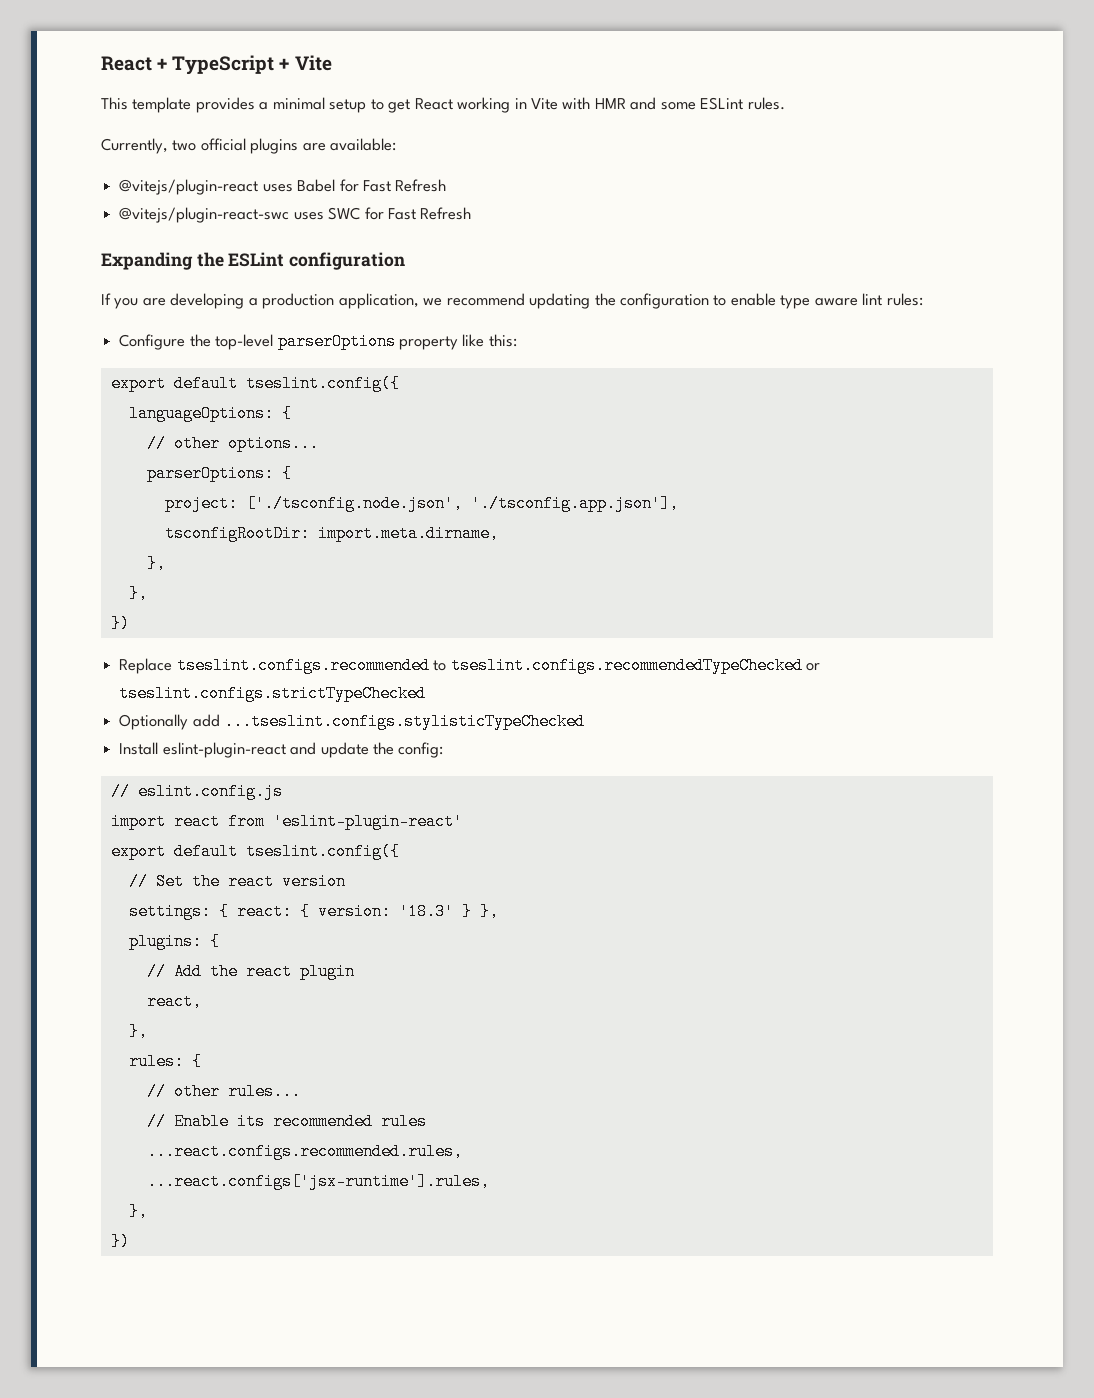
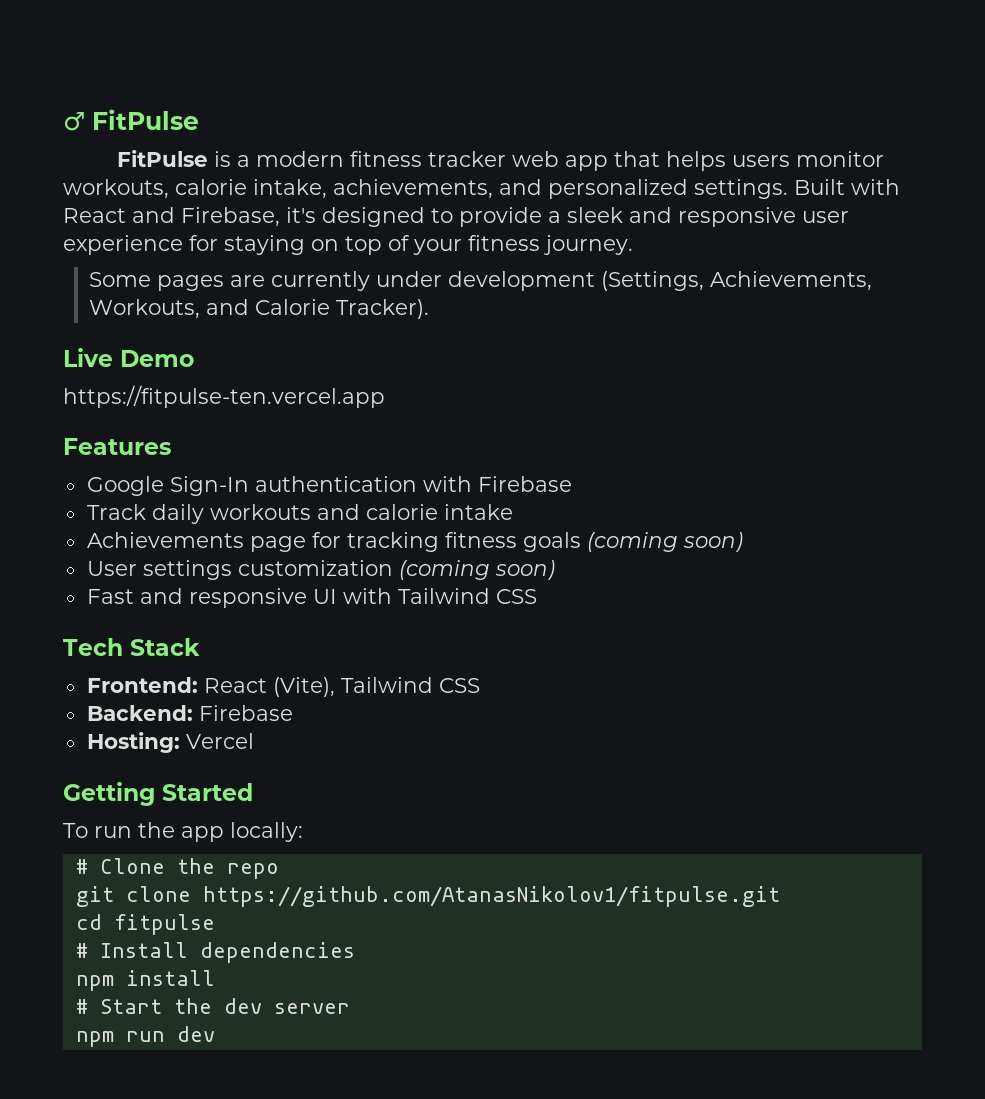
[101,55,332,75] [101,97,785,113] [101,138,397,154] [119,179,447,195] [119,207,472,223] [101,252,406,270] [101,293,923,309] [119,333,517,350] [110,375,400,392] [128,405,292,422] [146,435,319,452] [146,465,292,482] [164,495,679,512] [164,525,499,542] [146,555,166,572] [128,585,148,602] [110,615,130,632] [119,657,820,674] [119,685,427,702] [119,713,586,730] [119,742,444,758] [110,783,283,800] [110,813,463,830] [110,843,400,860] [128,873,346,890] [128,903,499,920] [128,933,220,950] [146,963,355,980] [146,993,202,1010] [128,1023,148,1040] [128,1053,202,1070] [146,1083,301,1100] [146,1113,427,1130] [146,1143,463,1160] [146,1173,490,1190] [128,1203,148,1220] [110,1233,130,1250] React + TypeScript + Vite // This template provides a minimal setup to get React working in Vite with HMR and some ESLint rules. // Currently, two official plugins are available: // @vitejs/plugin-react uses Babel for Fast Refresh // @vitejs/plugin-react-swc uses SWC for Fast Refresh // Expanding the ESLint configuration // If you are developing a production application, we recommend updating the configuration to enable type aware lint rules: // Configure the top-level parserOptions property like this: // export default tseslint.config({ // languageOptions: { // // other options... // parserOptions: { // project: ['./tsconfig.node.json', './tsconfig.app.json'], // tsconfigRootDir: import.meta.dirname, // }, // }, // }) // Replace tseslint.configs.recommended to tseslint.configs.recommendedTypeChecked or tseslint.configs.strictTypeChecked // Optionally add ...tseslint.configs.stylisticTypeChecked // Install eslint-plugin-react and update the config: // // eslint.config.js // import react from 'eslint-plugin-react' // export default tseslint.config({ // // Set the react version // settings: { react: { version: '18.3' } }, // plugins: { // // Add the react plugin // react, // }, // rules: { // // other rules... // // Enable its recommended rules // ...react.configs.recommended.rules, // ...react.configs['jsx-runtime'].rules, // }, // }) -> [63,109,199,131] [116,150,884,171] [63,179,900,199] [63,207,849,227] [63,235,633,255] [89,271,873,291] [89,299,430,319] [63,348,194,367] [63,385,385,408] [63,438,171,455] [86,476,572,496] [86,504,513,524] [86,532,743,552] [86,560,555,580] [86,588,537,608] [63,638,200,656] [86,677,480,697] [86,705,293,721] [86,732,254,753] [63,782,253,806] [63,822,303,842] [75,858,279,879] [75,886,780,907] [75,914,215,935] [75,942,355,963] [75,970,215,991] [75,998,350,1014] [75,1026,215,1047] ♂ FitPulse // FitPulse is a modern fitness tracker web app that helps users monitor workouts, calorie intake, achievements, and personalized settings. Built with React and Firebase, it's designed to provide a sleek and responsive user experience for staying on top of your fitness journey. // Some pages are currently under development (Settings, Achievements, Workouts, and Calorie Tracker). // Live Demo // https://fitpulse-ten.vercel.app // Features // Google Sign-In authentication with Firebase // Track daily workouts and calorie intake // Achievements page for tracking fitness goals (coming soon) // User settings customization (coming soon) // Fast and responsive UI with Tailwind CSS // Tech Stack // Frontend: React (Vite), Tailwind CSS // Backend: Firebase // Hosting: Vercel // Getting Started // To run the app locally: // # Clone the repo // git clone https://github.com/AtanasNikolov1/fitpulse.git // cd fitpulse // # Install dependencies // npm install // # Start the dev server // npm run dev

